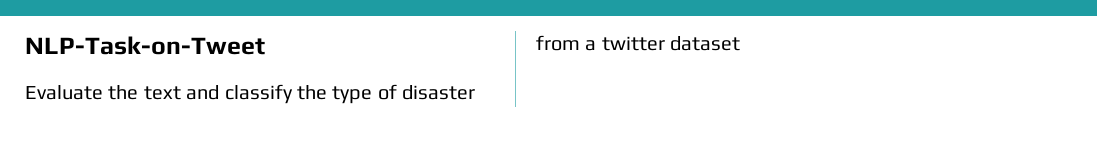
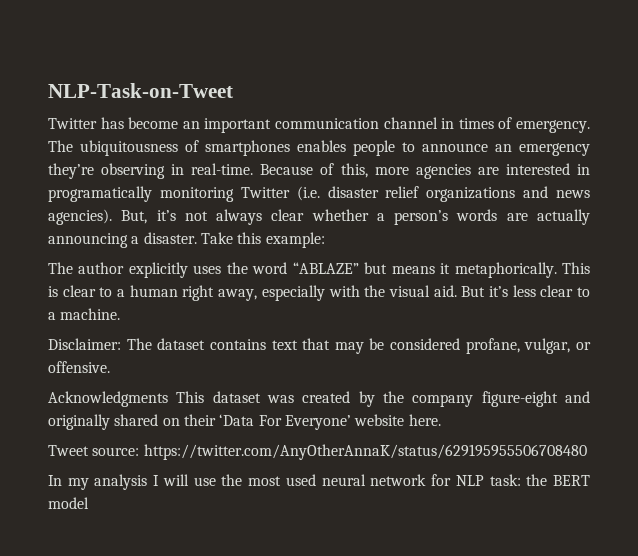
[25,84,476,104] [536,35,741,51] Evaluate the text and classify the type of disaster from a twitter dataset -> [48,117,591,133] [48,140,590,156] [48,163,591,179] [48,186,590,202] [48,209,590,225] [48,232,325,248] [48,262,590,278] [48,285,590,301] [48,308,121,320] [48,338,591,354] [48,361,110,373] [48,391,590,407] [48,414,441,430] [48,444,587,460] [48,474,591,490] [48,497,89,509] Twitter has become an important communication channel in times of emergency. The ubiquitousness of smartphones enables people to announce an emergency they’re observing in real-time. Because of this, more agencies are interested in programatically monitoring Twitter (i.e. disaster relief organizations and news agencies). But, it’s not always clear whether a person’s words are actually announcing a disaster. Take this example: // The author explicitly uses the word “ABLAZE” but means it metaphorically. This is clear to a human right away, especially with the visual aid. But it’s less clear to a machine. // Disclaimer: The dataset contains text that may be considered profane, vulgar, or offensive. // Acknowledgments This dataset was created by the company figure-eight and originally shared on their ‘Data For Everyone’ website here. // Tweet source: https://twitter.com/AnyOtherAnnaK/status/629195955506708480 // In my analysis I will use the most used neural network for NLP task: the BERT model

